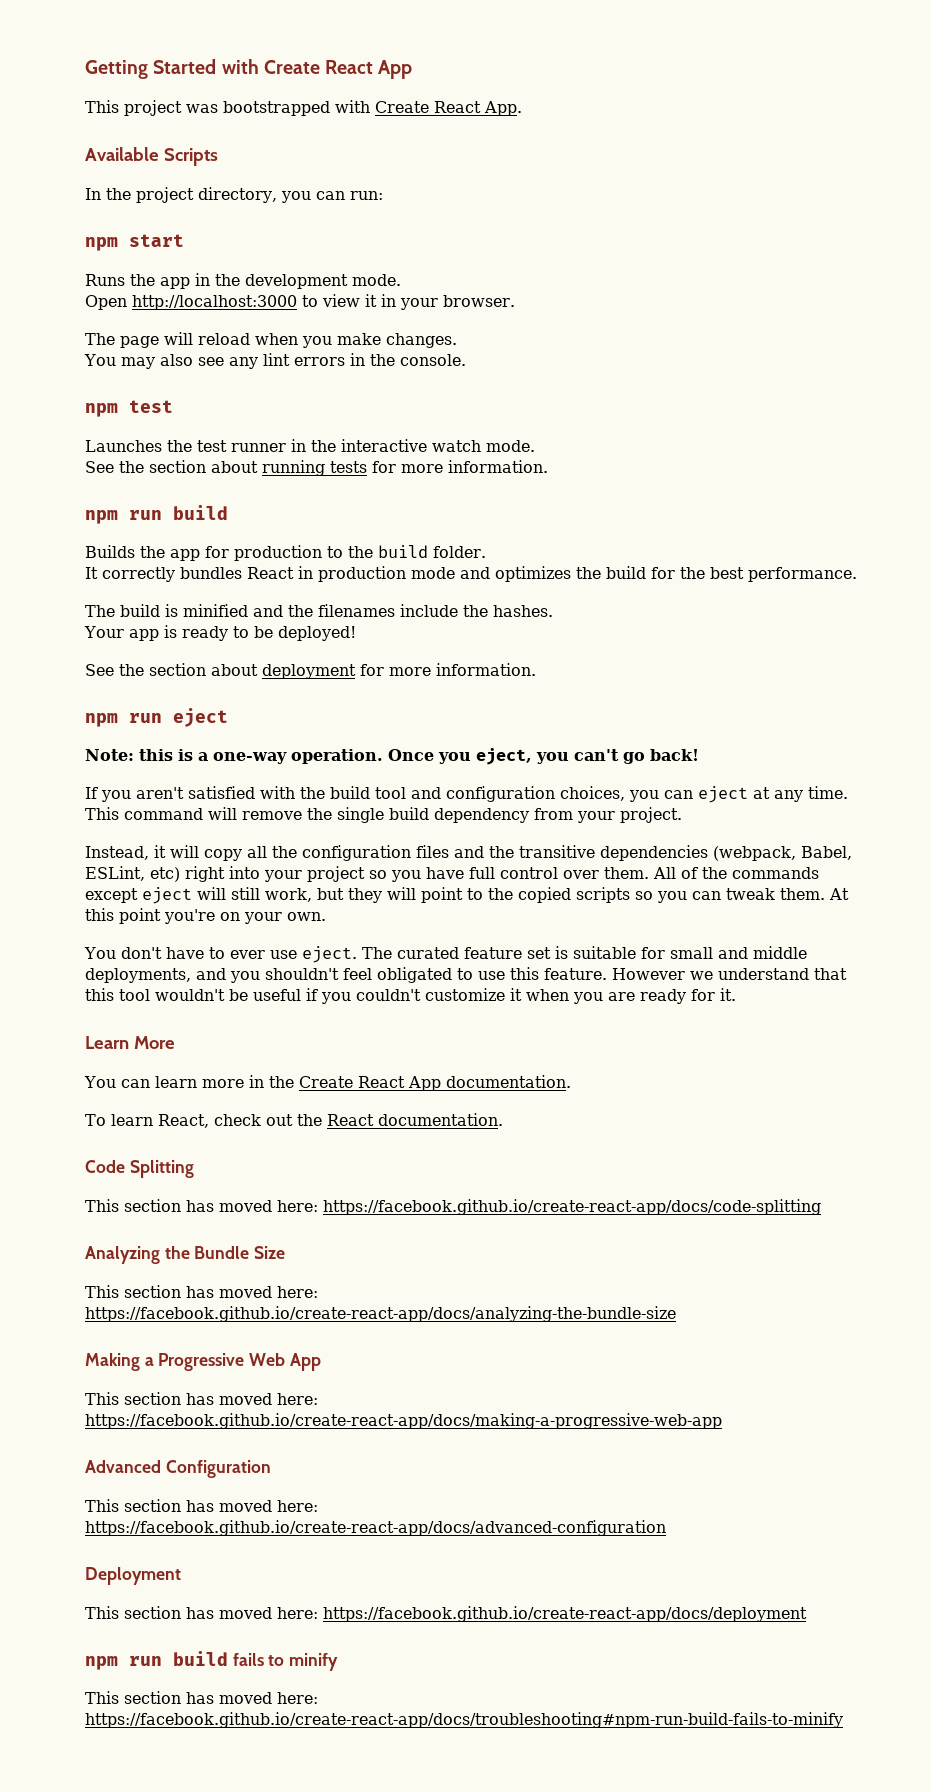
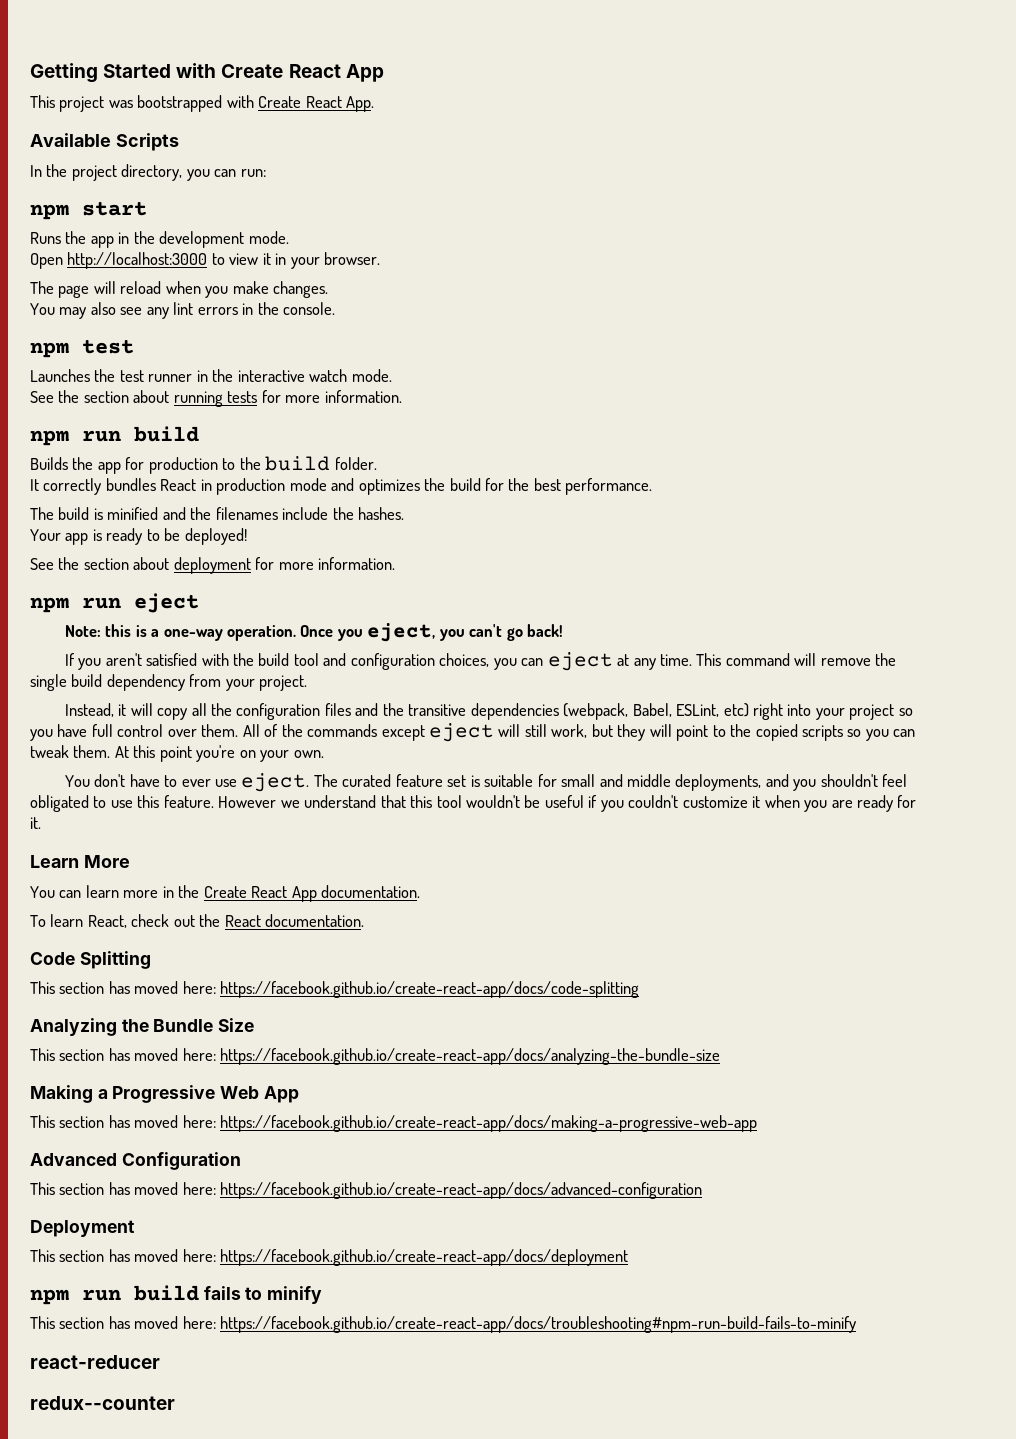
(843, 1720) none -> [30,1355,160,1369] [30,1396,175,1410] // react-reducer // redux--counter

